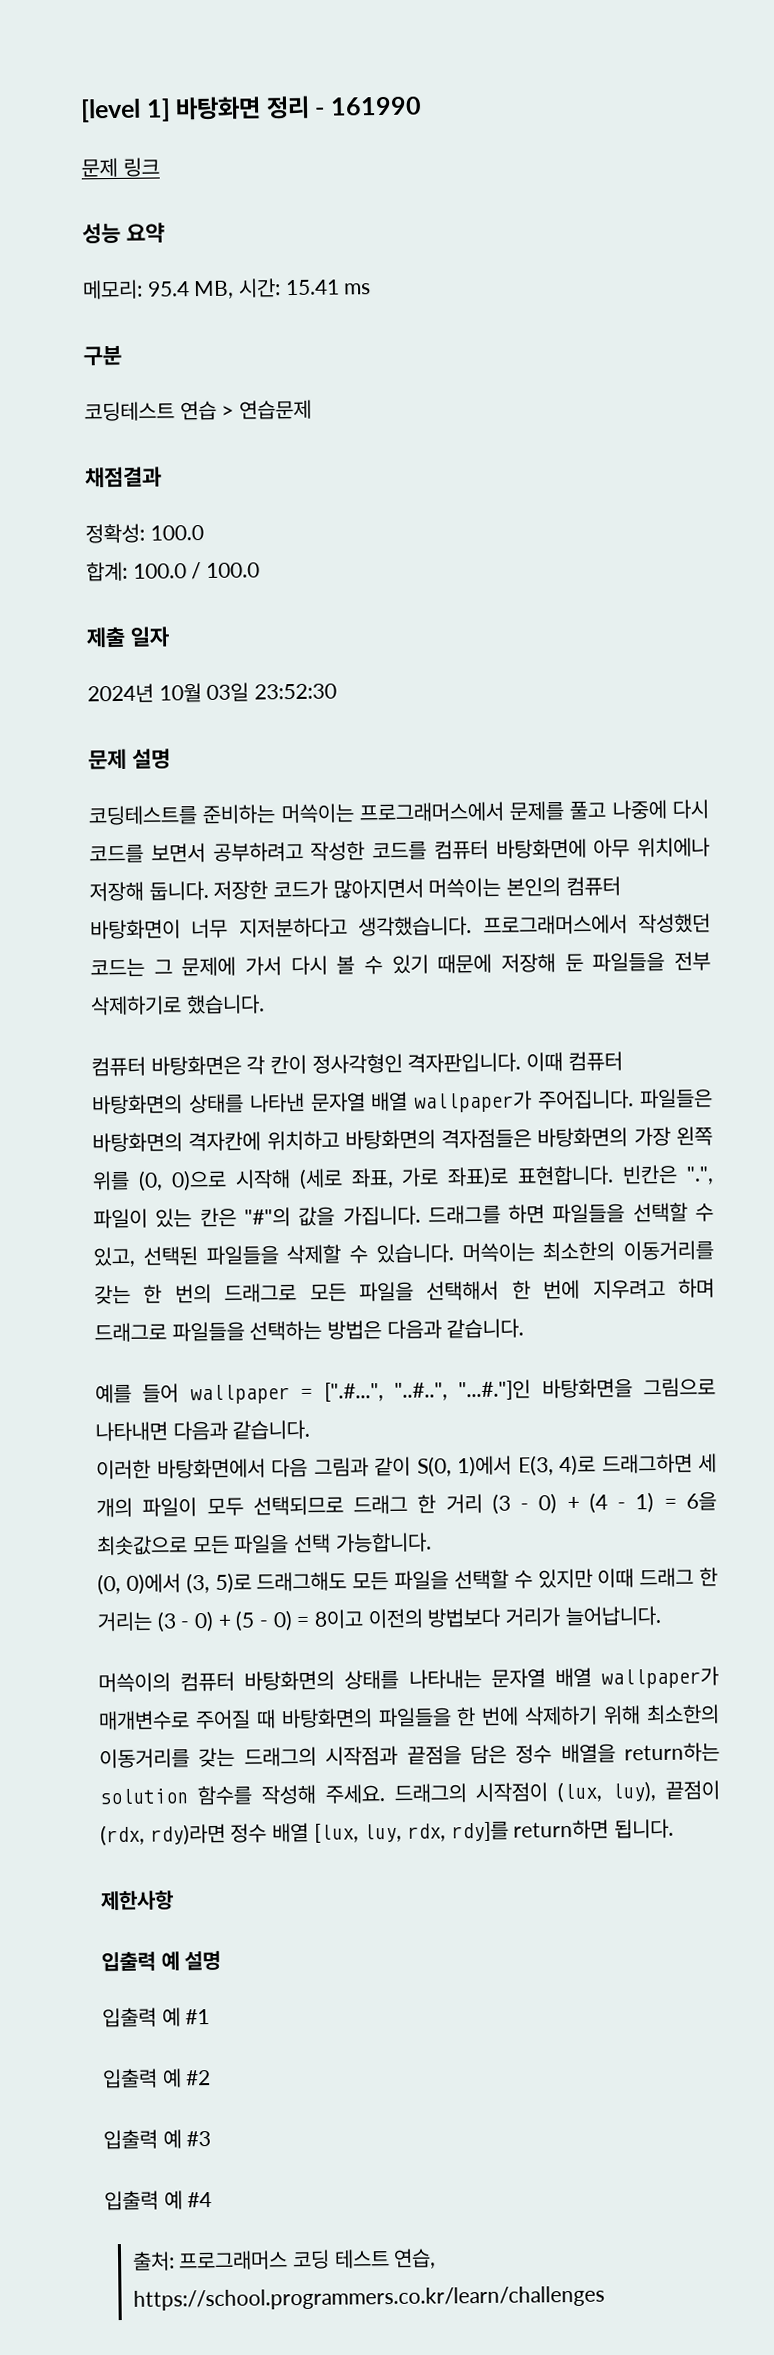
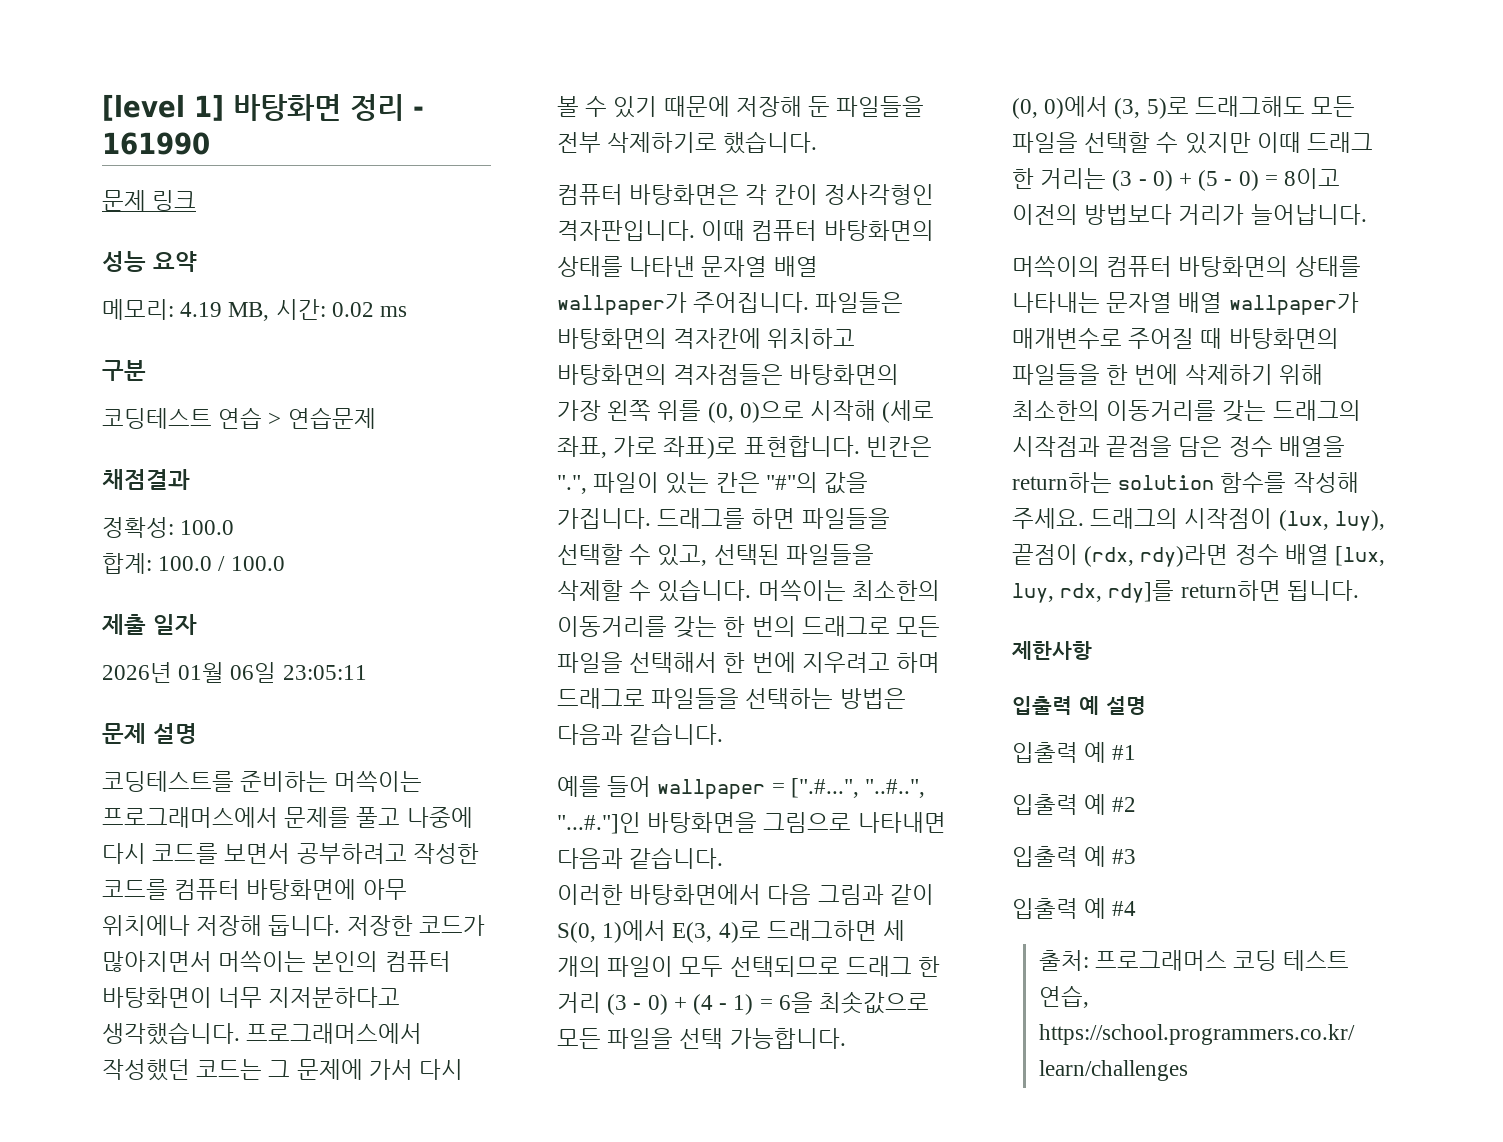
[146,281,190,297] 95.4 -> [180,302,223,317] 4.19
[284,279,340,296] 15.41 -> [331,302,374,317] 0.02
[87,682,338,704] 2024년 10월 03일 23:52:30 -> [102,662,367,683] 2026년 01월 06일 23:05:11

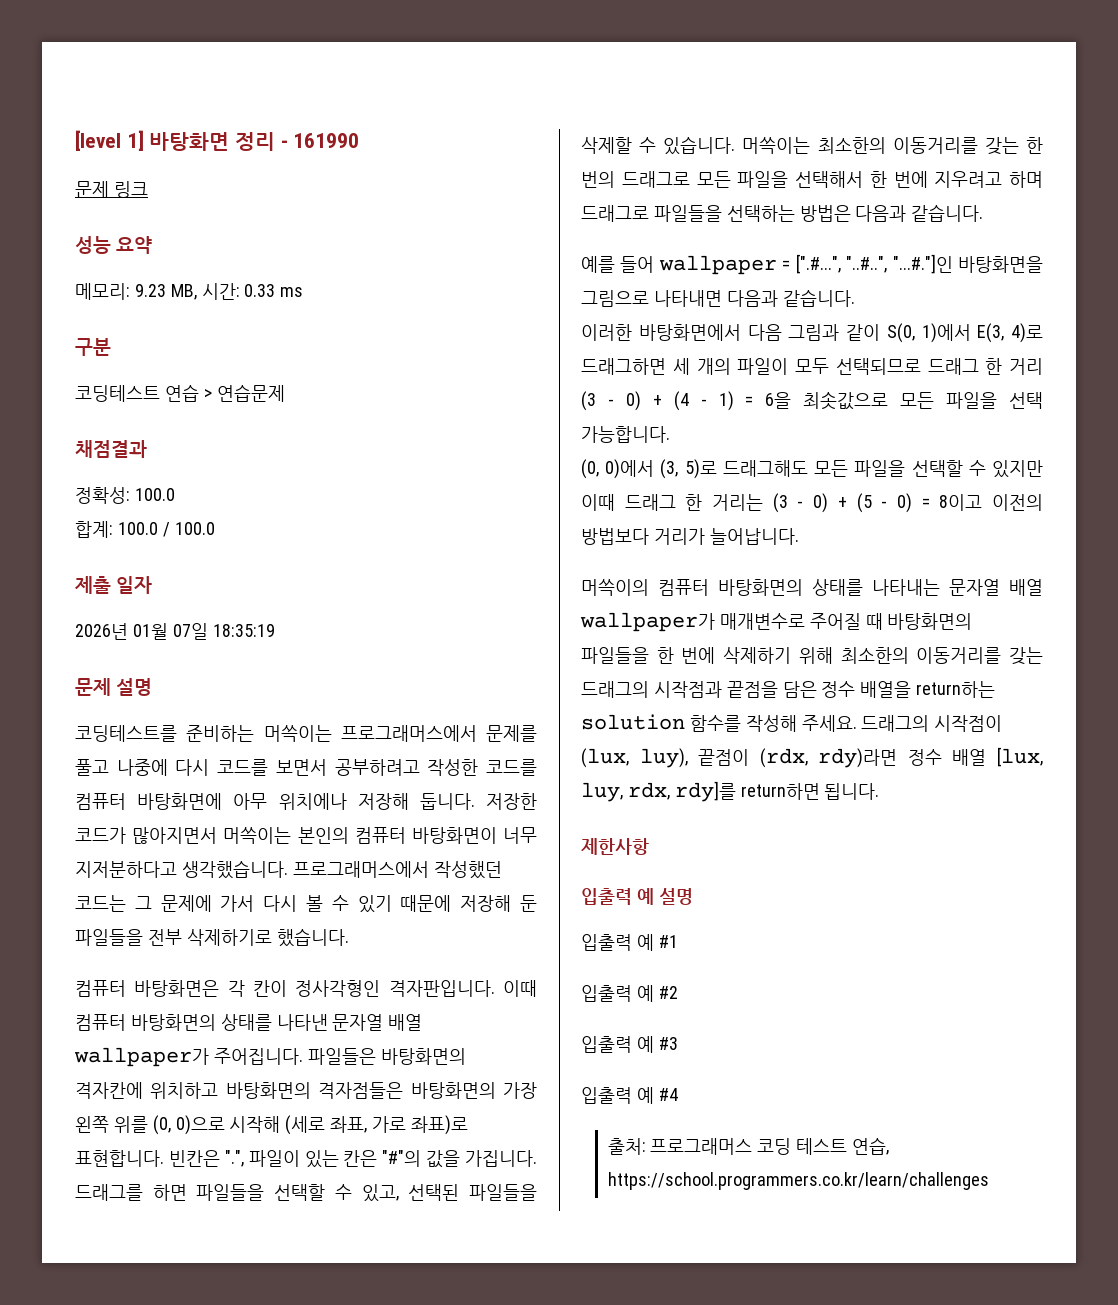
[180,302,223,317] 4.19 -> [134,284,166,297] 9.23
[331,302,374,317] 0.02 -> [244,284,276,297] 0.33
[230,662,367,683] 06일 23:05:11 -> [172,623,275,640] 07일 18:35:19

